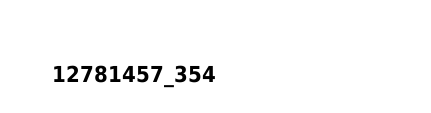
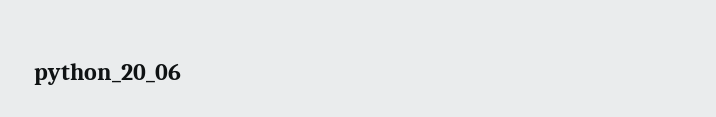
[52,65,216,88] 12781457_354 -> [34,63,181,85] python_20_06

